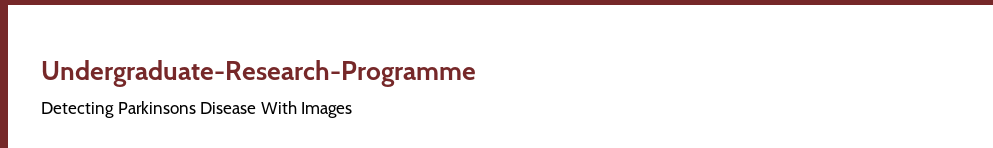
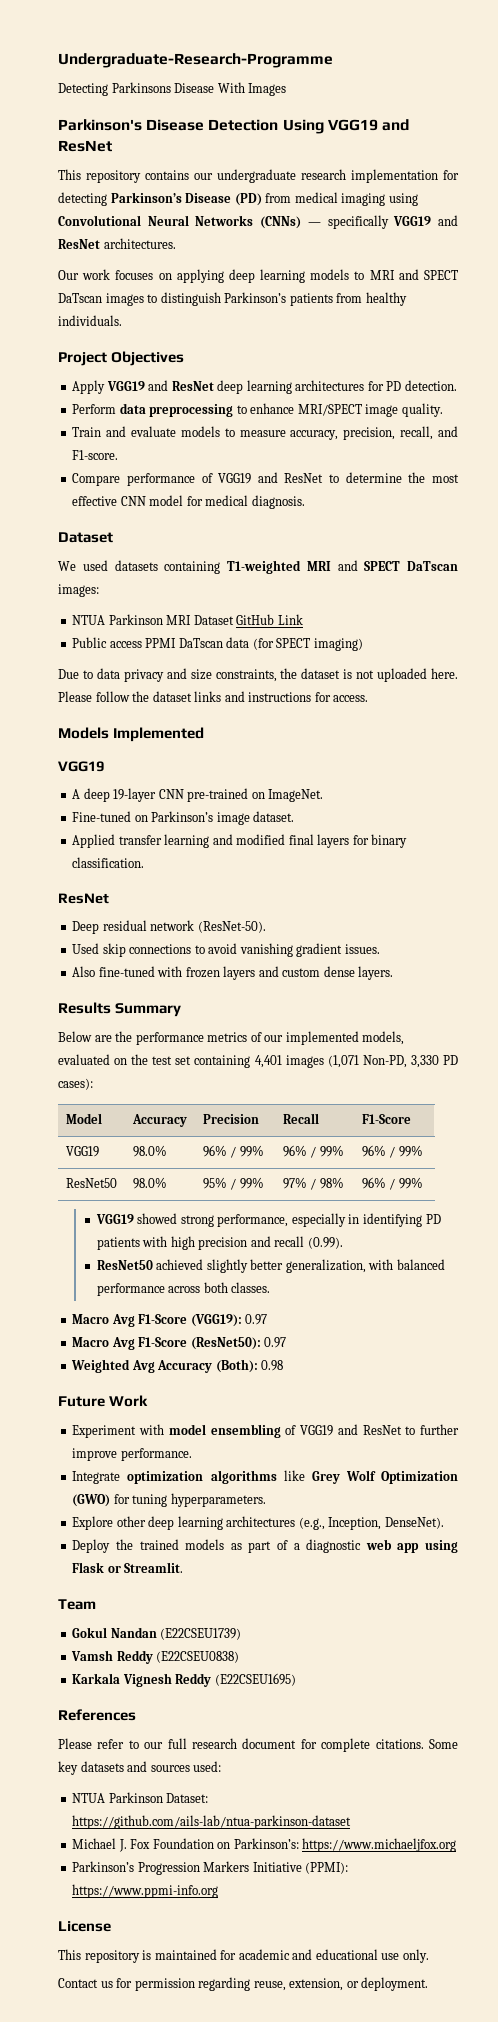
(353, 110) none -> [58,119,409,134] [58,140,112,152] [58,169,459,183] [58,192,418,206] [58,215,459,229] [58,238,176,249] [58,269,459,283] [58,292,407,306] [58,315,122,326] [58,351,185,366] [72,380,457,394] [72,403,443,417] [72,426,458,440] [72,450,119,460] [72,472,459,486] [72,495,305,509] [58,532,113,543] [58,560,458,574] [58,584,99,597] [72,614,303,625] [72,637,363,651] [58,668,459,682] [58,691,369,702] [58,727,205,742] [58,761,104,772] [72,788,324,802] [72,811,295,825] [72,834,408,848] [72,857,145,868] [58,893,109,904] [72,920,266,934] [72,943,380,957] [72,966,394,980] [58,1002,182,1017] [58,1031,405,1045] [58,1054,458,1068] [58,1078,93,1090] [65,1113,102,1124] [131,1114,187,1127] [202,1114,259,1124] [282,1113,319,1124] [361,1114,411,1124] [65,1146,99,1157] [132,1145,167,1157] [202,1145,264,1158] [282,1145,344,1158] [361,1145,423,1158] [65,1178,117,1188] [132,1177,167,1189] [202,1177,264,1190] [282,1177,344,1190] [361,1177,423,1190] [95,1213,441,1227] [96,1236,343,1250] [96,1259,445,1273] [96,1282,271,1296] [72,1314,268,1327] [72,1337,287,1350] [71,1359,284,1373] [58,1395,149,1407] [72,1424,460,1438] [72,1448,192,1461] [72,1470,458,1484] [72,1493,266,1507] [72,1516,444,1530] [72,1539,458,1553] [72,1562,184,1573] [58,1599,96,1610] [72,1627,242,1640] [71,1650,240,1664] [72,1673,296,1687] [58,1709,136,1721] [58,1738,458,1752] [58,1761,222,1775] [72,1792,209,1803] [72,1815,352,1829] [72,1838,457,1852] [72,1861,349,1875] [72,1884,219,1898] [58,1921,111,1932] [58,1949,429,1963] [58,1977,429,1991] // Parkinson's Disease Detection Using VGG19 and ResNet // This repository contains our undergraduate research implementation for detecting Parkinson’s Disease (PD) from medical imaging using Convolutional Neural Networks (CNNs) — specifically VGG19 and ResNet architectures. // Our work focuses on applying deep learning models to MRI and SPECT DaTscan images to distinguish Parkinson’s patients from healthy individuals. // Project Objectives // Apply VGG19 and ResNet deep learning architectures for PD detection. // Perform data preprocessing to enhance MRI/SPECT image quality. // Train and evaluate models to measure accuracy, precision, recall, and F1-score. // Compare performance of VGG19 and ResNet to determine the most effective CNN model for medical diagnosis. // Dataset // We used datasets containing T1-weighted MRI and SPECT DaTscan images: // NTUA Parkinson MRI Dataset GitHub Link // Public access PPMI DaTscan data (for SPECT imaging) // Due to data privacy and size constraints, the dataset is not uploaded here. Please follow the dataset links and instructions for access. // Models Implemented // VGG19 // A deep 19-layer CNN pre-trained on ImageNet. // Fine-tuned on Parkinson’s image dataset. // Applied transfer learning and modified final layers for binary classification. // ResNet // Deep residual network (ResNet-50). // Used skip connections to avoid vanishing gradient issues. // Also fine-tuned with frozen layers and custom dense layers. // Results Summary // Below are the performance metrics of our implemented models, evaluated on the test set containing 4,401 images (1,071 Non-PD, 3,330 PD cases): // Model | Accuracy | Precision | Recall | F1-Score // VGG19 | 98.0% | 96% / 99% | 96% / 99% | 96% / 99% // ResNet50 | 98.0% | 95% / 99% | 97% / 98% | 96% / 99% // VGG19 showed strong performance, especially in identifying PD patients with high precision and recall (0.99). // ResNet50 achieved slightly better generalization, with balanced performance across both classes. // Macro Avg F1-Score (VGG19): 0.97 // Macro Avg F1-Score (ResNet50): 0.97 // Weighted Avg Accuracy (Both): 0.98 // Future Work // Experiment with model ensembling of VGG19 and ResNet to further improve performance. // Integrate optimization algorithms like Grey Wolf Optimization (GWO) for tuning hyperparameters. // Explore other deep learning architectures (e.g., Inception, DenseNet). // Deploy the trained models as part of a diagnostic web app using Flask or Streamlit. // Team // Gokul Nandan (E22CSEU1739) // Vamsh Reddy (E22CSEU0838) // Karkala Vignesh Reddy (E22CSEU1695) // References // Please refer to our full research document for complete citations. Some key datasets and sources used: // NTUA Parkinson Dataset: https://github.com/ails-lab/ntua-parkinson-dataset // Michael J. Fox Foundation on Parkinson’s: https://www.michaeljfox.org // Parkinson’s Progression Markers Initiative (PPMI): https://www.ppmi-info.org // License // This repository is maintained for academic and educational use only. // Contact us for permission regarding reuse, extension, or deployment.

